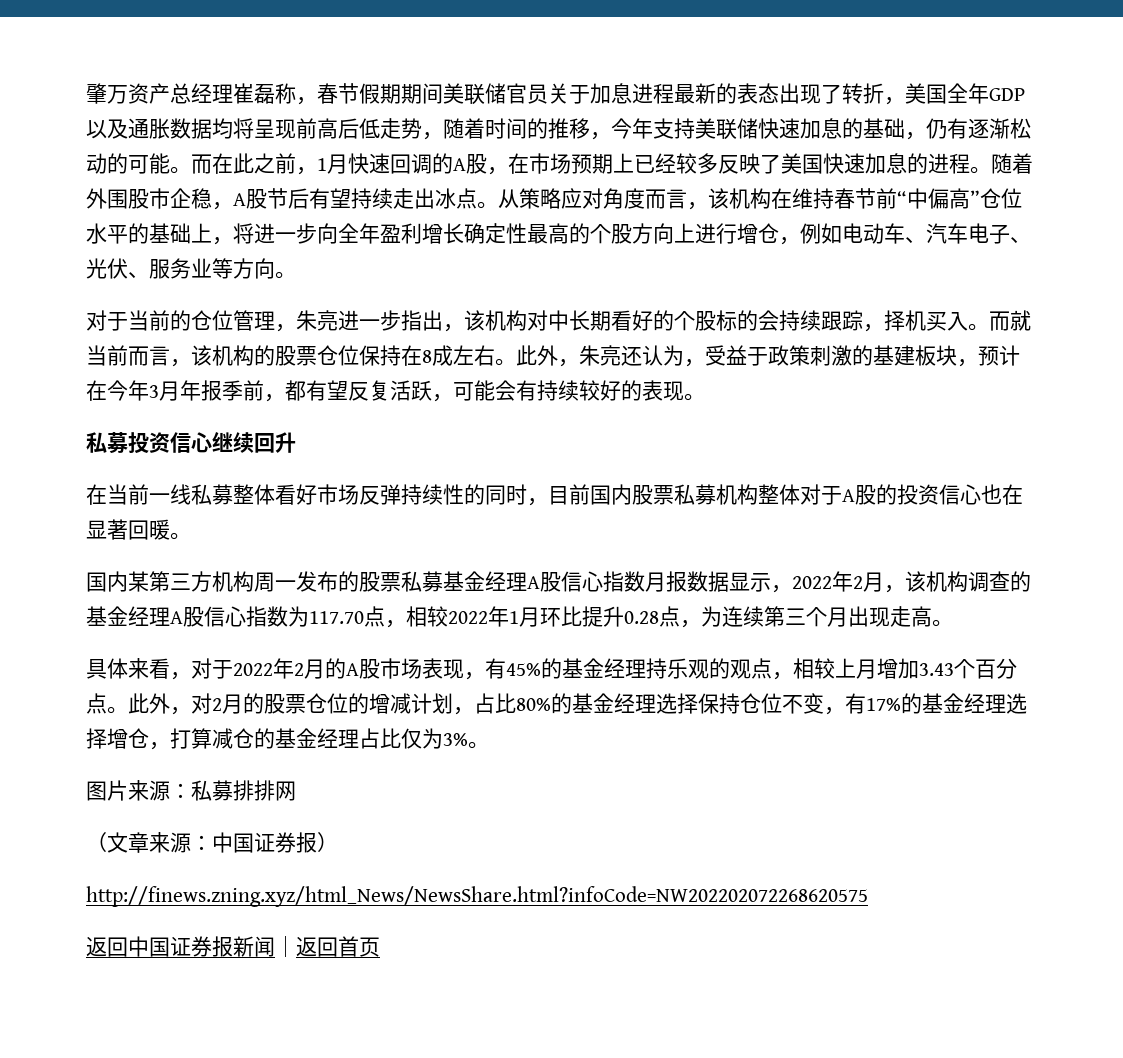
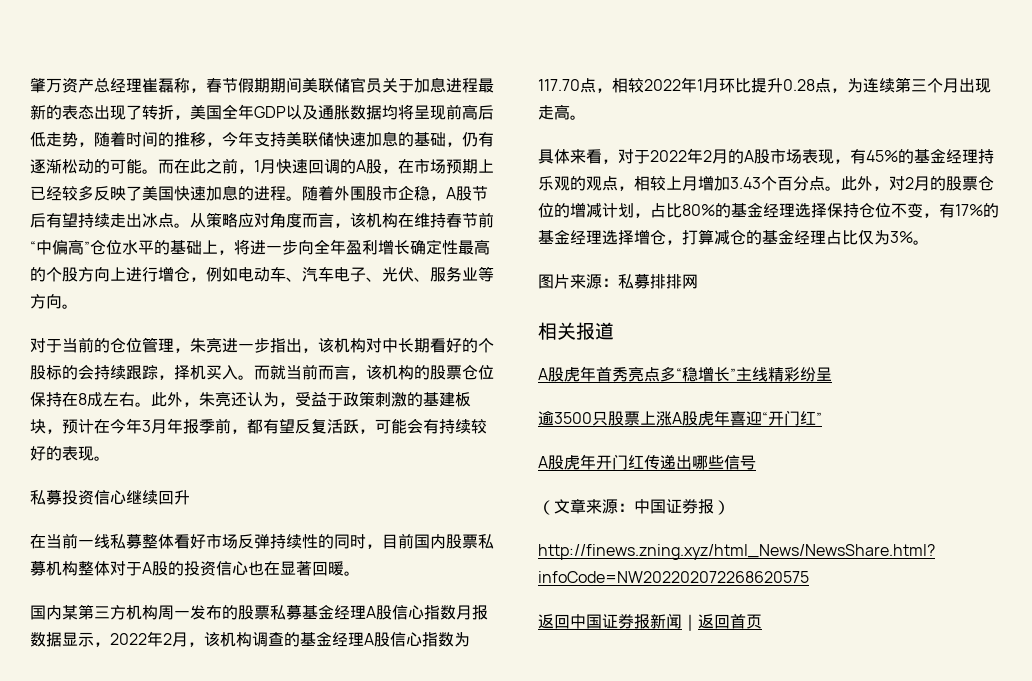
(296, 791) none -> [538,322,614,340] [538,366,832,382] [538,410,822,426] [538,454,756,470] // 相关报道 // A股虎年首秀亮点多“稳增长”主线精彩纷呈 // 逾3500只股票上涨A股虎年喜迎“开门红” // A股虎年开门红传递出哪些信号

